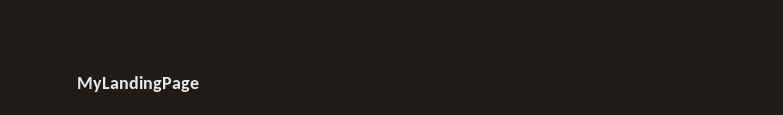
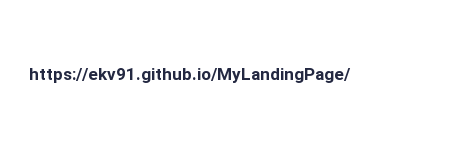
[77,76,199,92] MyLandingPage -> [29,68,351,83] https://ekv91.github.io/MyLandingPage/

